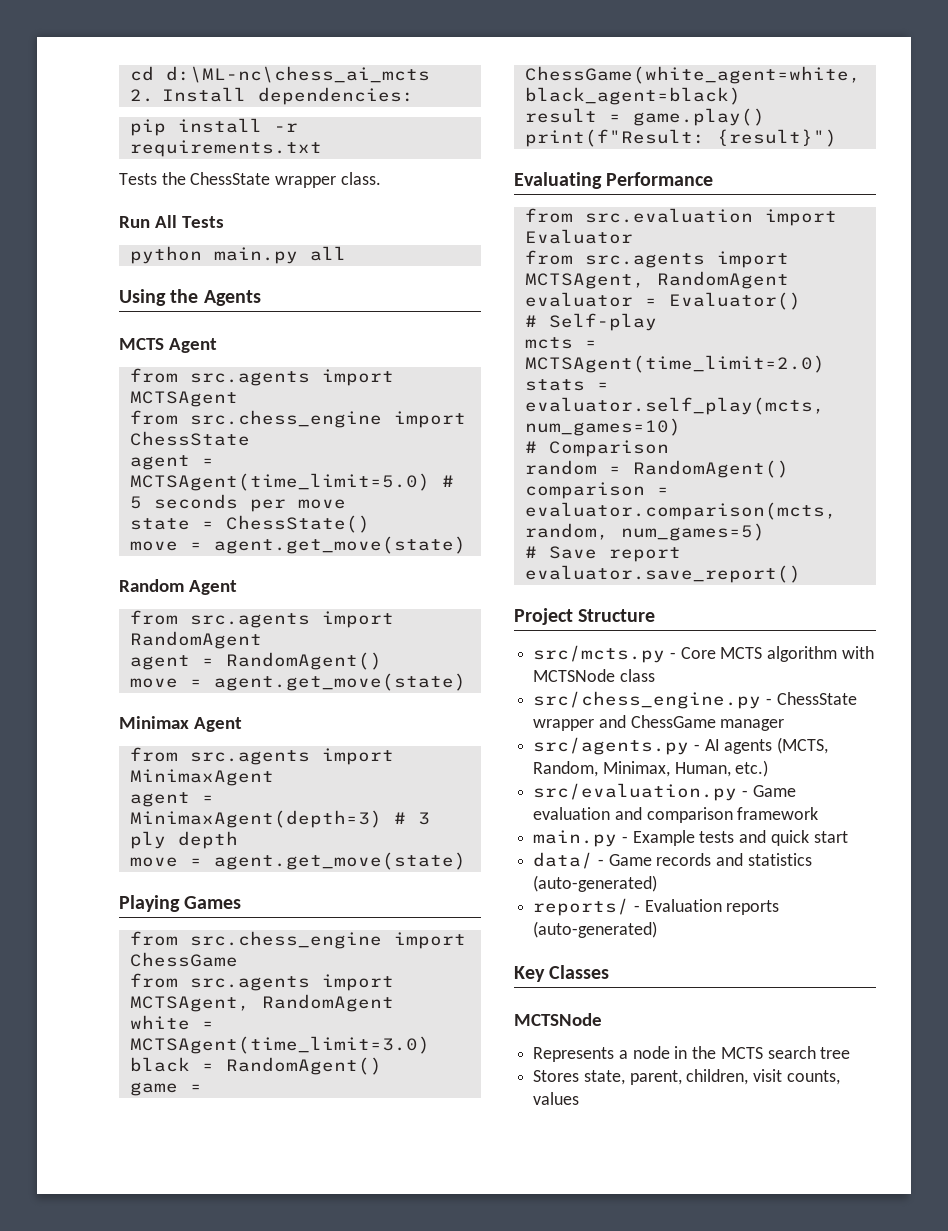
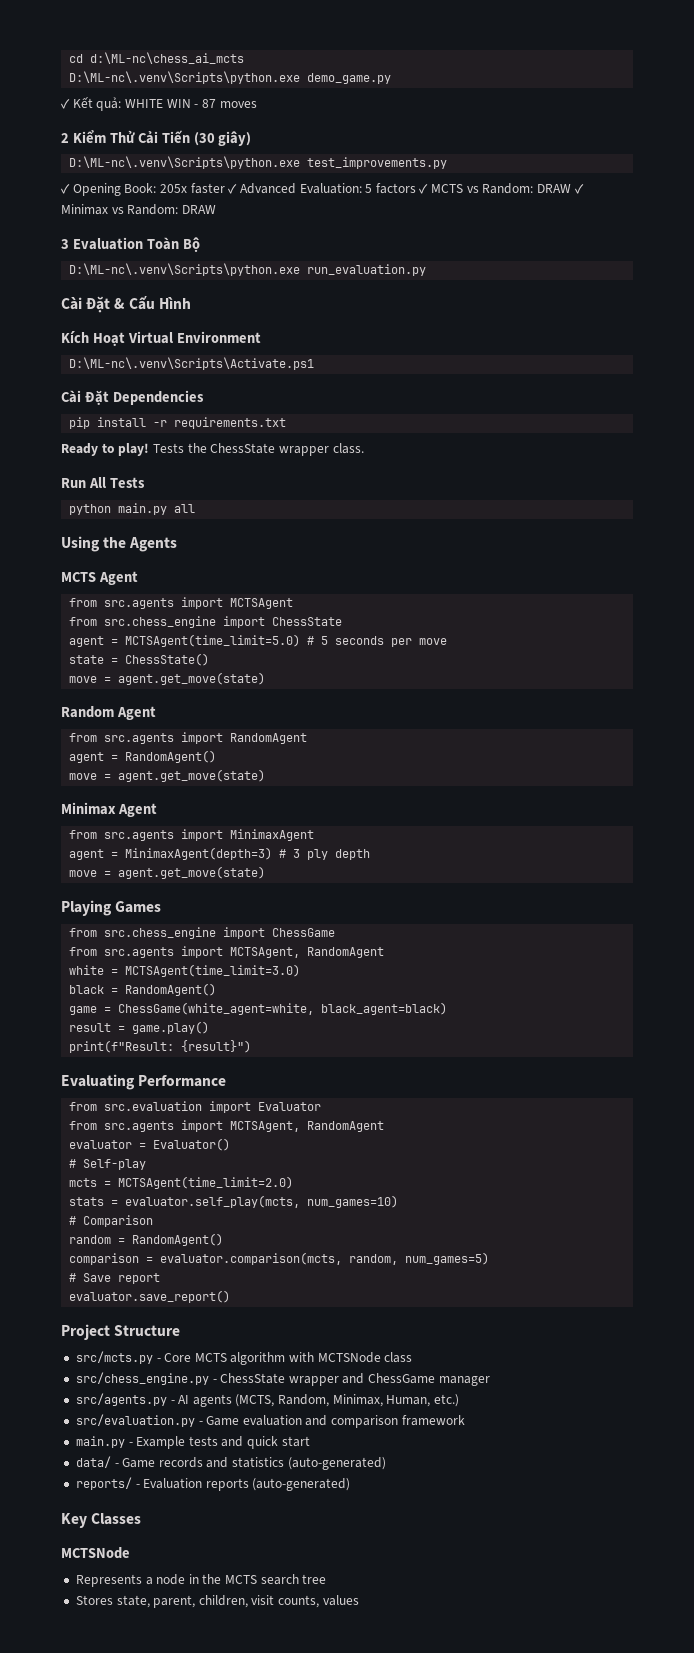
[129,87,415,105] 2. Install dependencies: -> [69,71,392,84] [61,97,257,111] [61,130,252,146] [69,156,448,169] [61,183,584,196] [61,204,216,215] [61,237,200,252] [69,263,427,276] [61,296,191,313] [61,331,261,346] [69,357,315,370] [61,390,204,405] D:\ML-nc\.venv\Scripts\python.exe demo_game.py // ✓ Kết quả: WHITE WIN - 87 moves // 2 Kiểm Thử Cải Tiến (30 giây) // D:\ML-nc\.venv\Scripts\python.exe test_improvements.py // ✓ Opening Book: 205x faster ✓ Advanced Evaluation: 5 factors ✓ MCTS vs Random: DRAW ✓ Minimax vs Random: DRAW // 3 Evaluation Toàn Bộ // D:\ML-nc\.venv\Scripts\python.exe run_evaluation.py // Cài Đặt & Cấu Hình // Kích Hoạt Virtual Environment // D:\ML-nc\.venv\Scripts\Activate.ps1 // Cài Đặt Dependencies
(322, 148) none -> [61,443,150,456] Ready to play!

